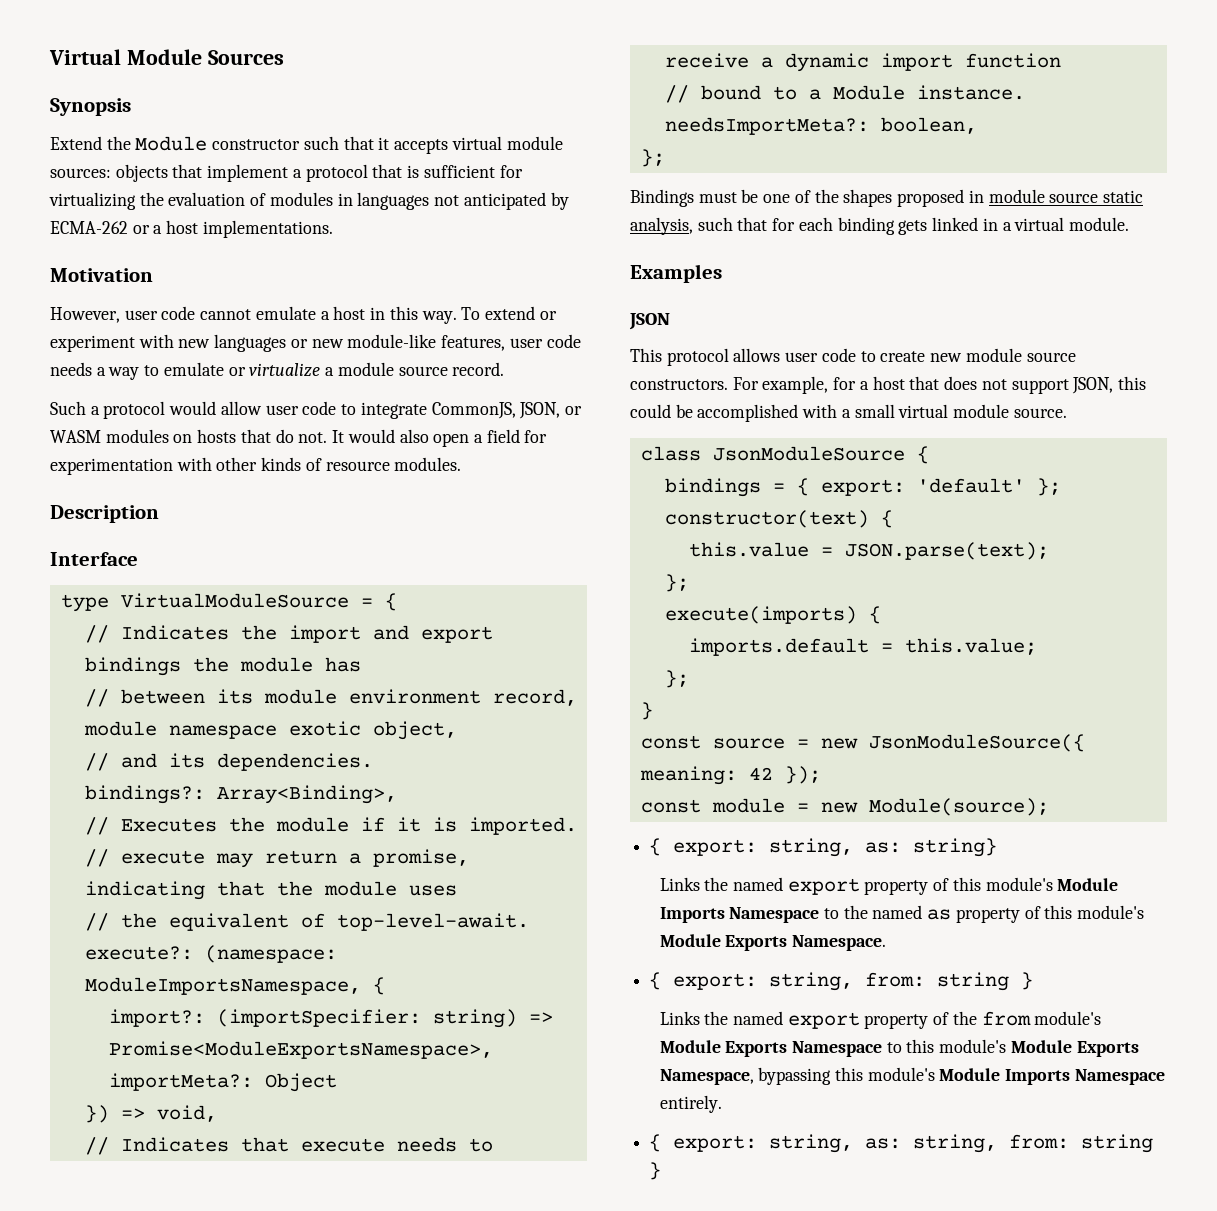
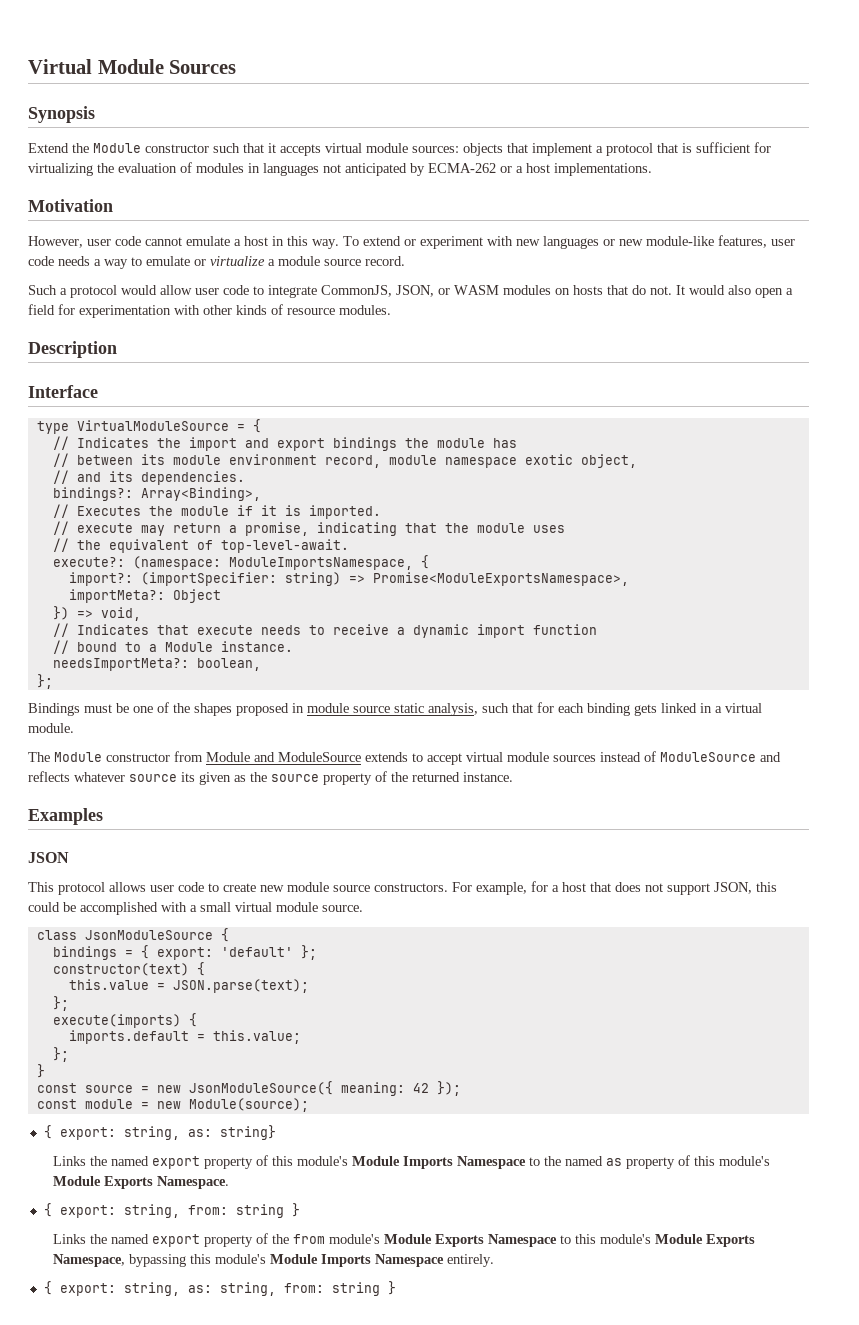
(1129, 224) none -> [28,751,781,765] [28,771,513,785] // The Module constructor from Module and ModuleSource extends to accept virtual module sources instead of ModuleSource and reflects whatever source its given as the source property of the returned instance.

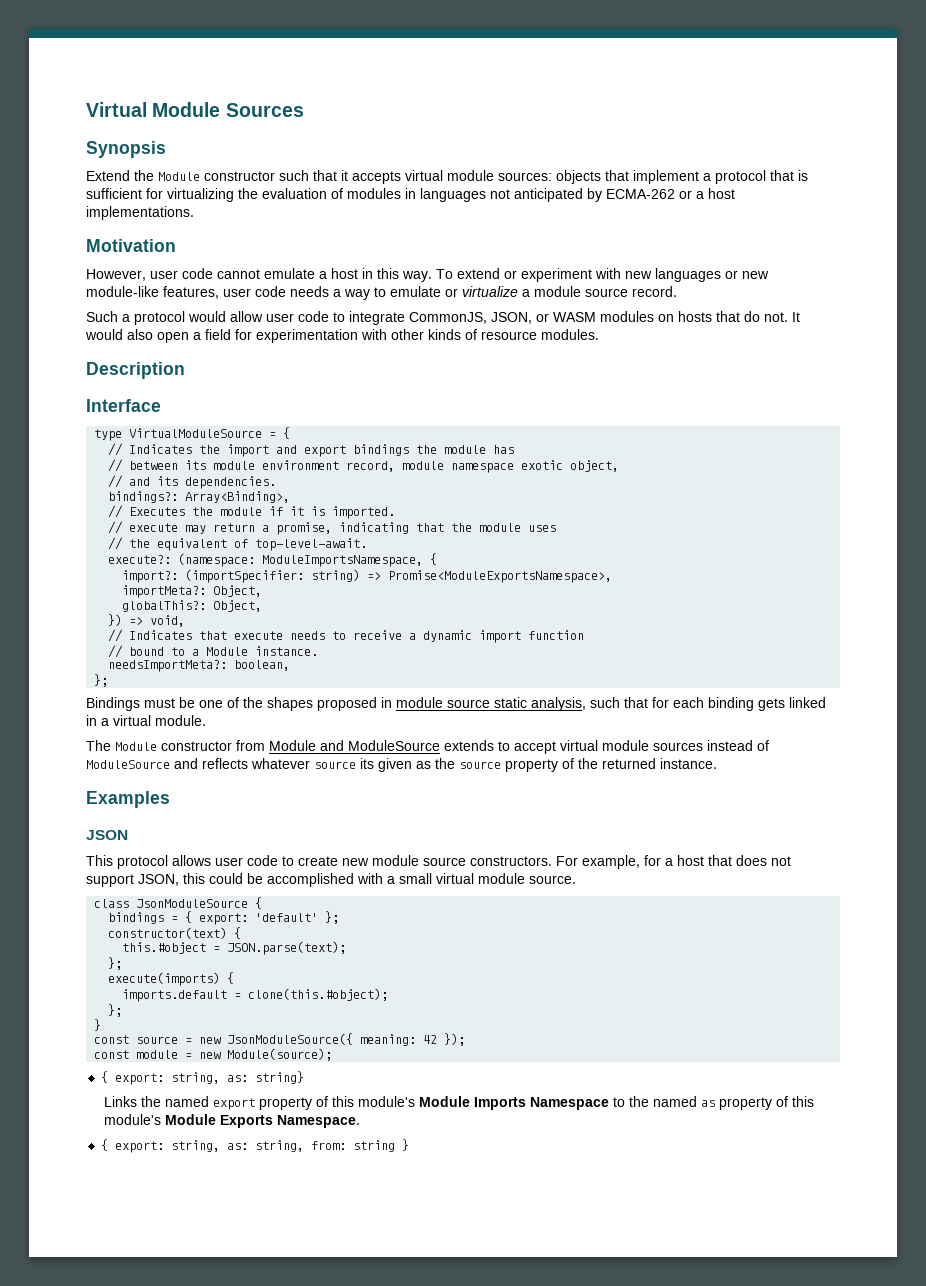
[172,589,221,603] Object -> [213,585,263,597] [122,600,263,612] Object, // globalThis?: Object,
[68,979,149,990] this.value -> [122,942,207,954] this.#object
[212,1030,301,1044] this.value; -> [248,988,389,1001] clone(this.#object);
[43,1203,300,1218] [53,1233,756,1247] [53,1254,495,1267] // { export: string, from: string } // Links the named export property of the from module's Module Exports Namespace to this module's Module Exports Namespace, bypassing this module's Module Imports Namespace entirely. -> (361, 1121) none

